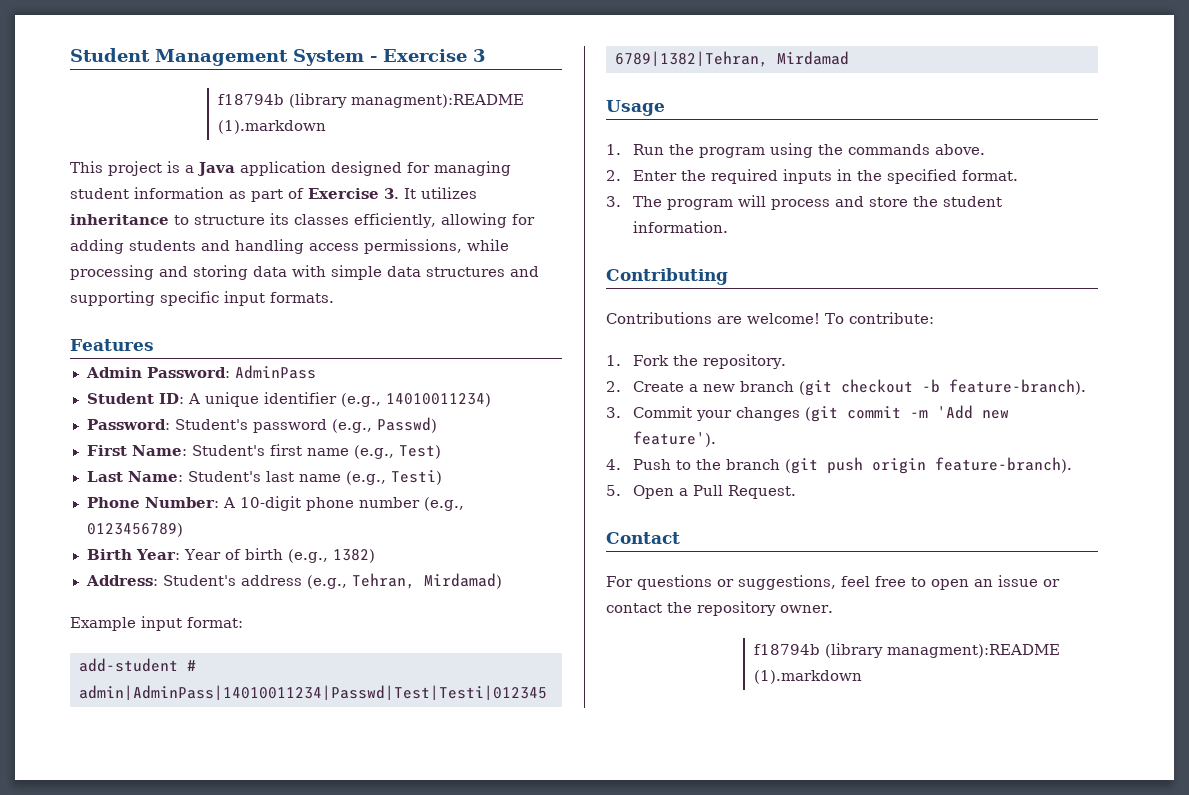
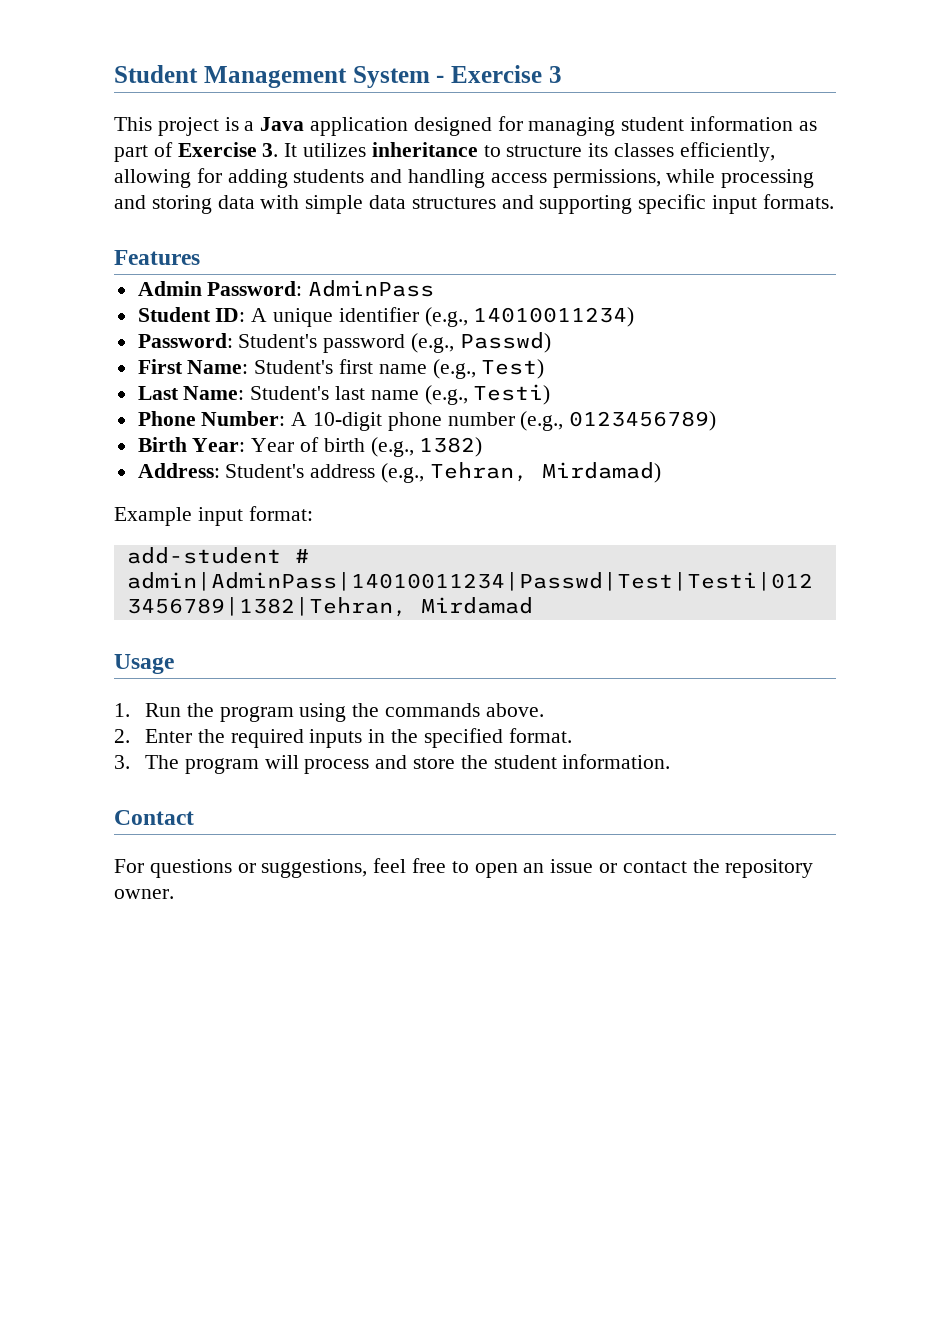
[217,93,524,108] [217,120,326,134] // f18794b (library managment):README (1).markdown -> (562, 74) none
[606,268,728,285] [606,312,934,324] [606,354,787,369] [606,379,1087,396] [606,405,1010,422] [633,431,717,447] [606,457,1073,474] [606,485,797,499] // Contributing // Contributions are welcome! To contribute: // 1. Fork the repository. // 2. Create a new branch (git checkout -b feature-branch). // 3. Commit your changes (git commit -m 'Add new feature'). // 4. Push to the branch (git push origin feature-branch). // 5. Open a Pull Request. -> (671, 761) none
[753,643,1060,658] [753,670,862,684] // f18794b (library managment):README (1).markdown -> (174, 894) none

